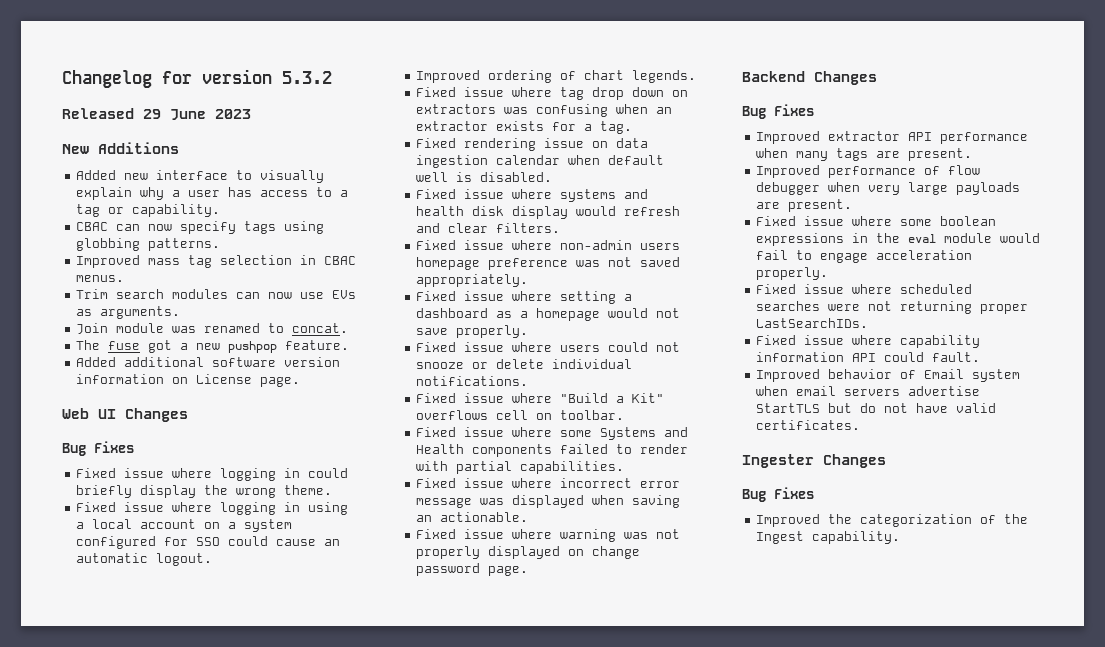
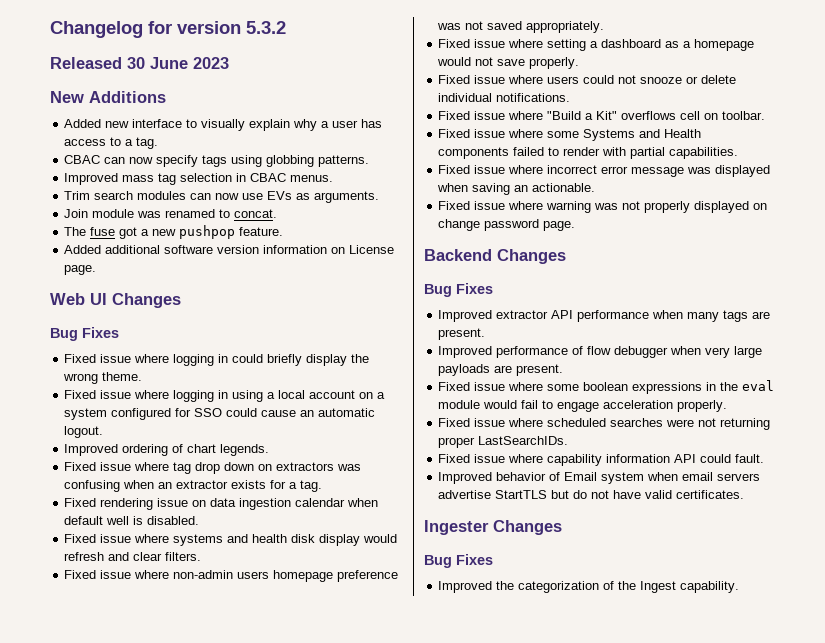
[143,109,161,119] 29 -> [127,57,145,69] 30
[76,204,221,217] tag or capability. -> [136,137,159,149] tag.

